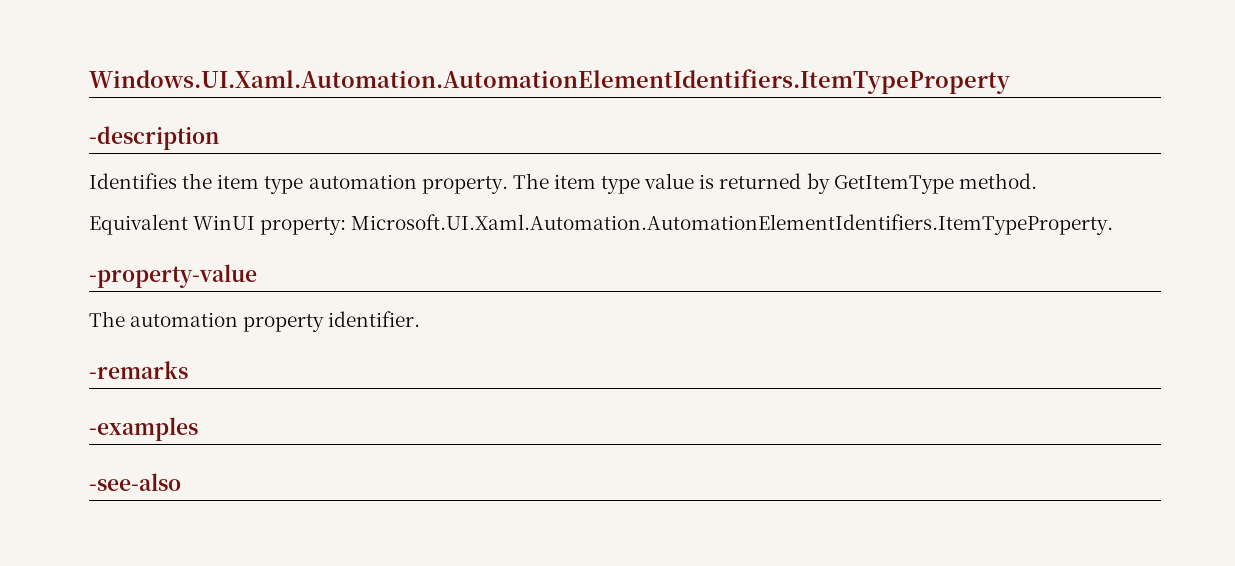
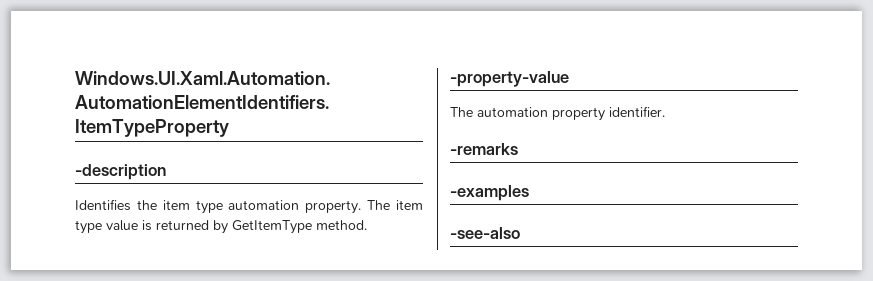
[89,214,1114,235] // Equivalent WinUI property: Microsoft.UI.Xaml.Automation.AutomationElementIdentifiers.ItemTypeProperty. -> (367, 225) none

